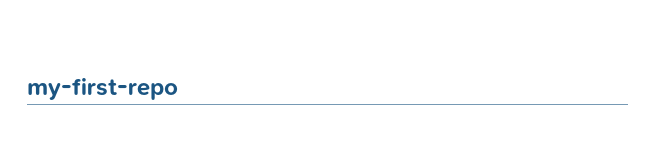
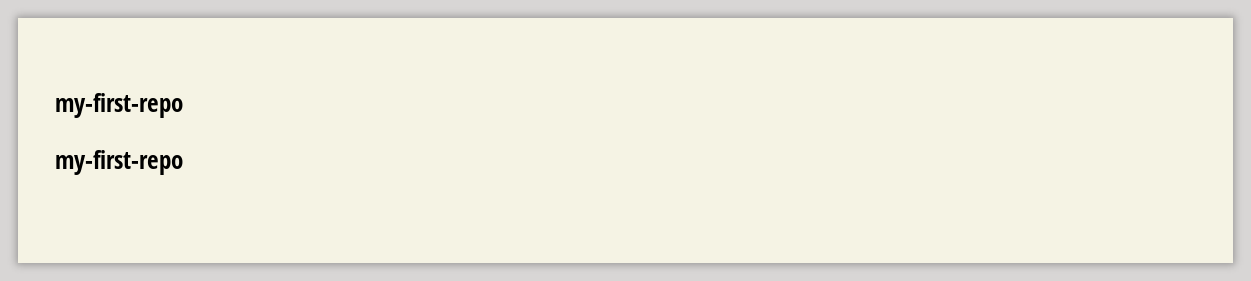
[27,78,178,100] my-first-repo -> [55,93,183,118] [55,150,183,175] my-first-repo // my-first-repo

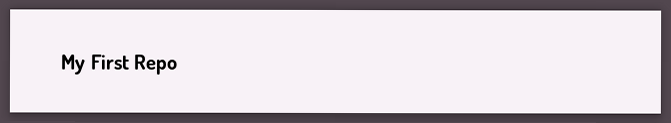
[55,93,183,118] [55,150,183,175] my-first-repo // my-first-repo -> [60,54,179,75] My First Repo

